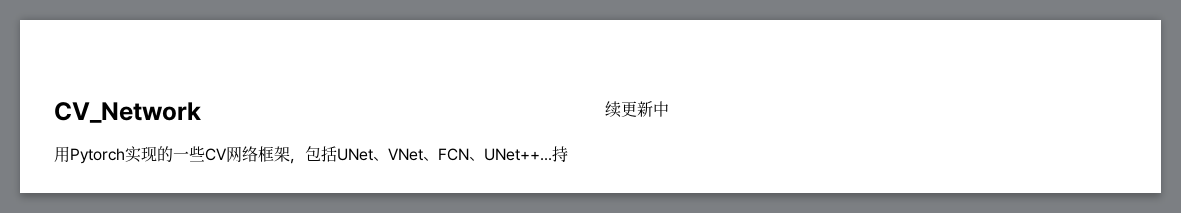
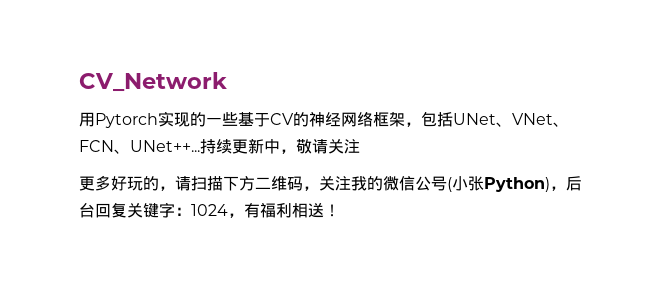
[205,148,227,161] CV -> [238,111,341,127] 基于CV的神经
(669, 109) none -> [280,139,360,154] [79,175,582,192] [79,202,340,218] ，敬请关注 // 更多好玩的，请扫描下方二维码，关注我的微信公号(小张Python)，后台回复关键字：1024，有福利相送！

